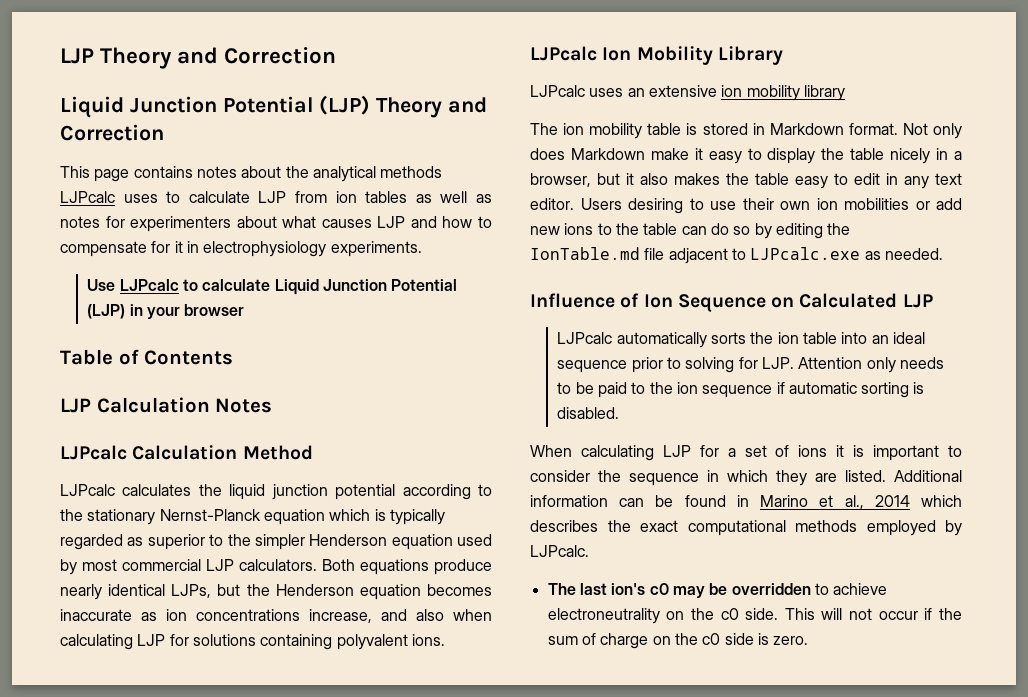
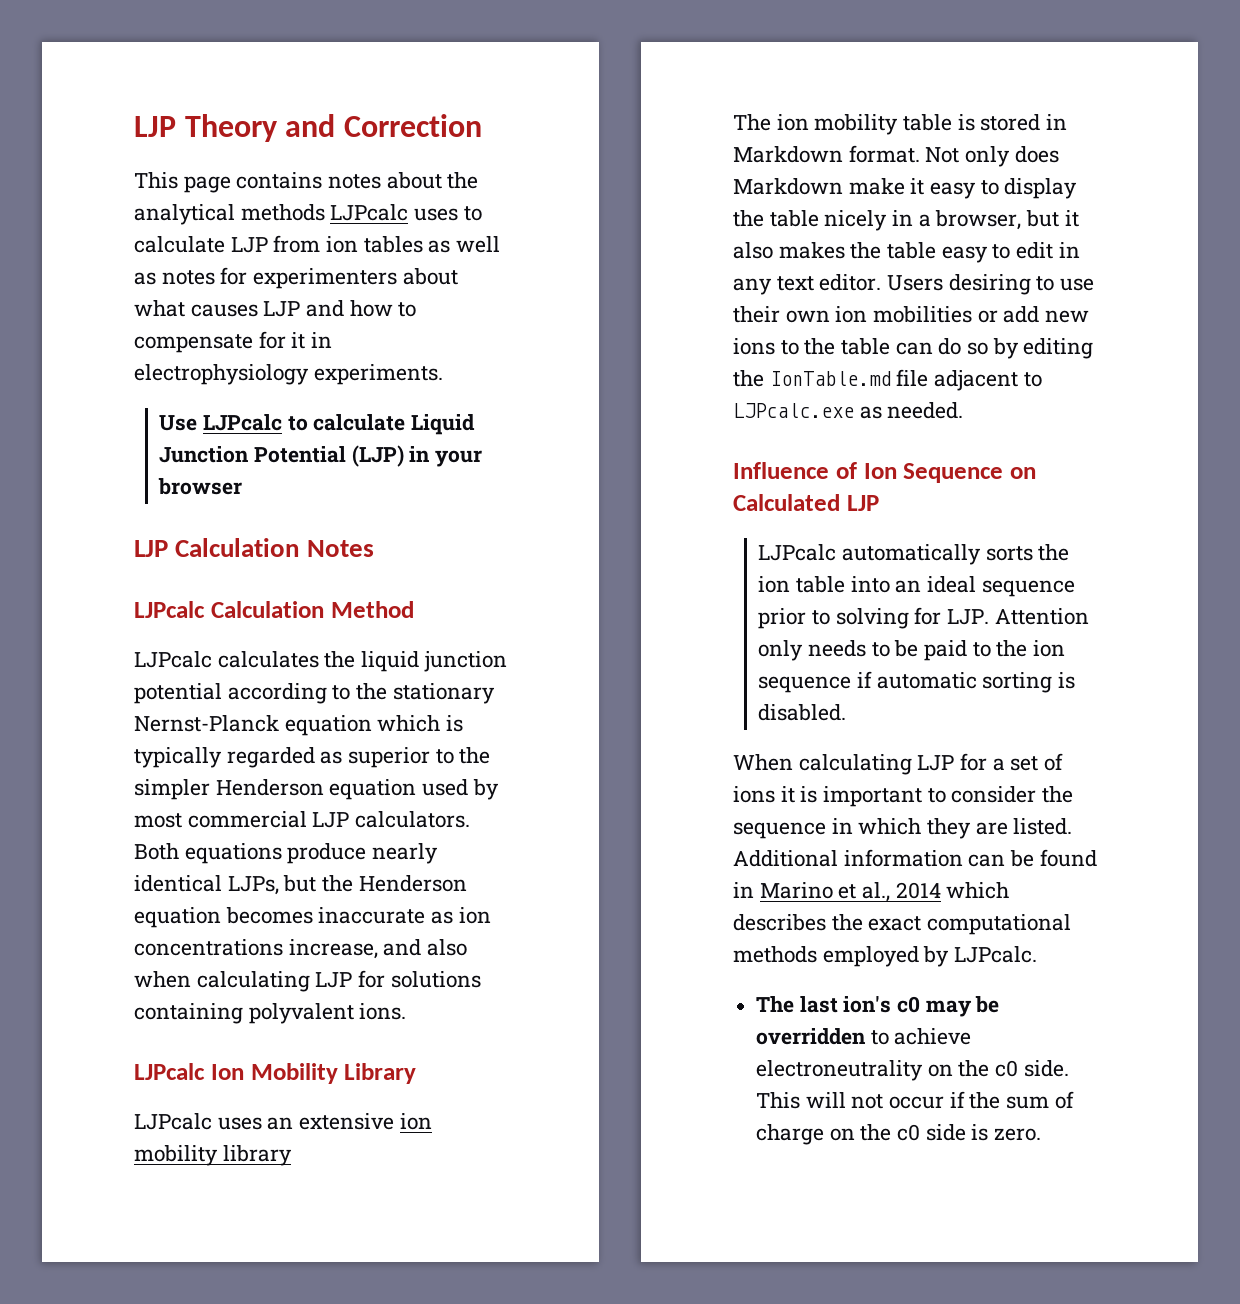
[60,95,488,118] [60,124,164,141] // Liquid Junction Potential (LJP) Theory and Correction -> (482, 125) none
[60,349,234,365] // Table of Contents -> (243, 486) none

